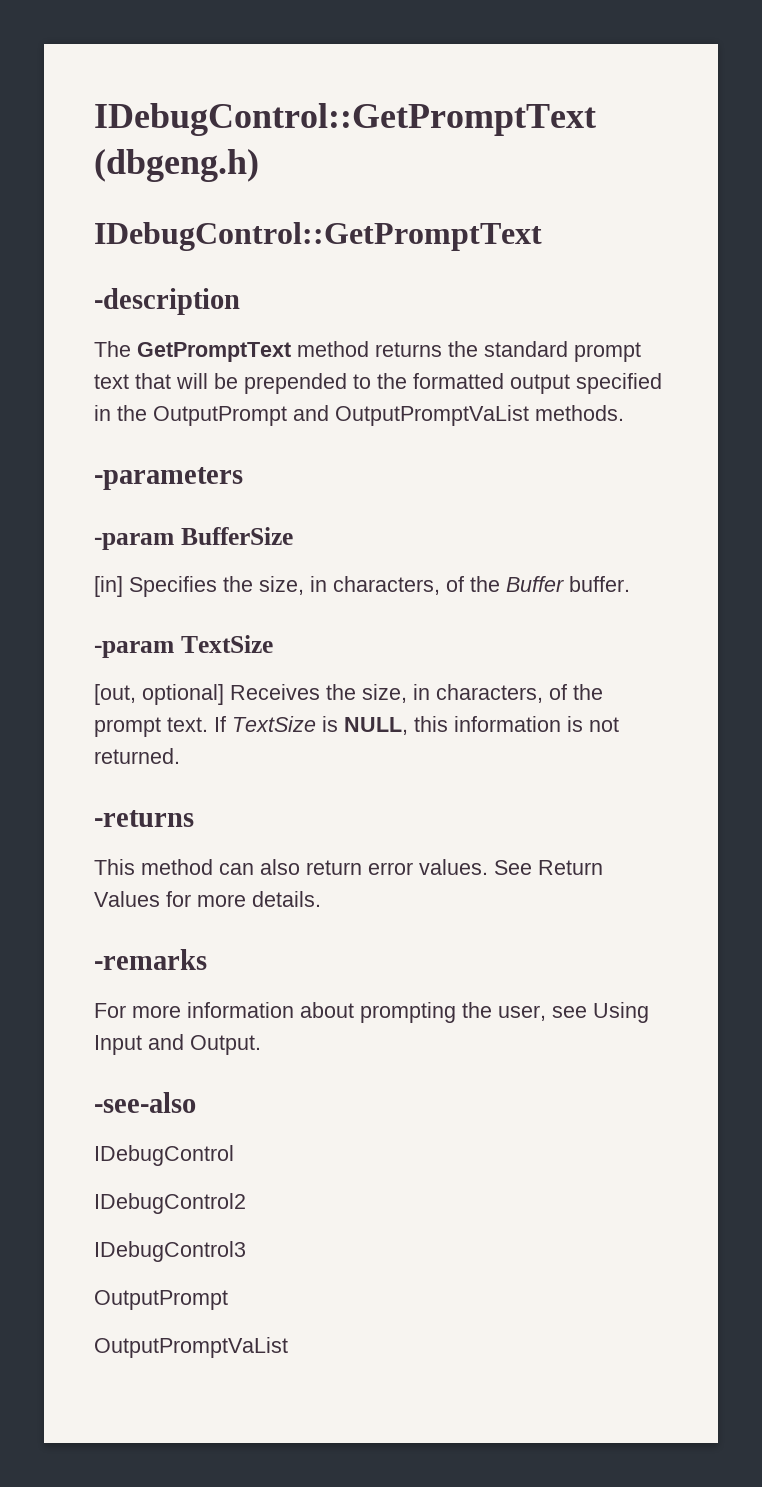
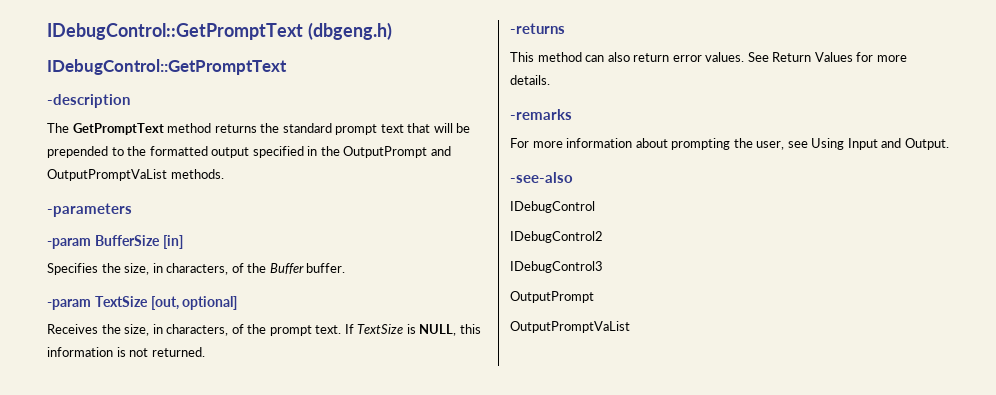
[94,576,123,597] // [in] -> [162,235,183,249] [in] //
(273, 644) // -> (148, 301) none
(224, 694) none -> (238, 303) //

